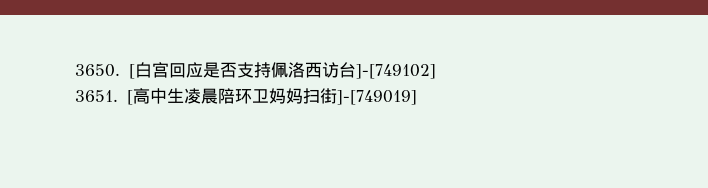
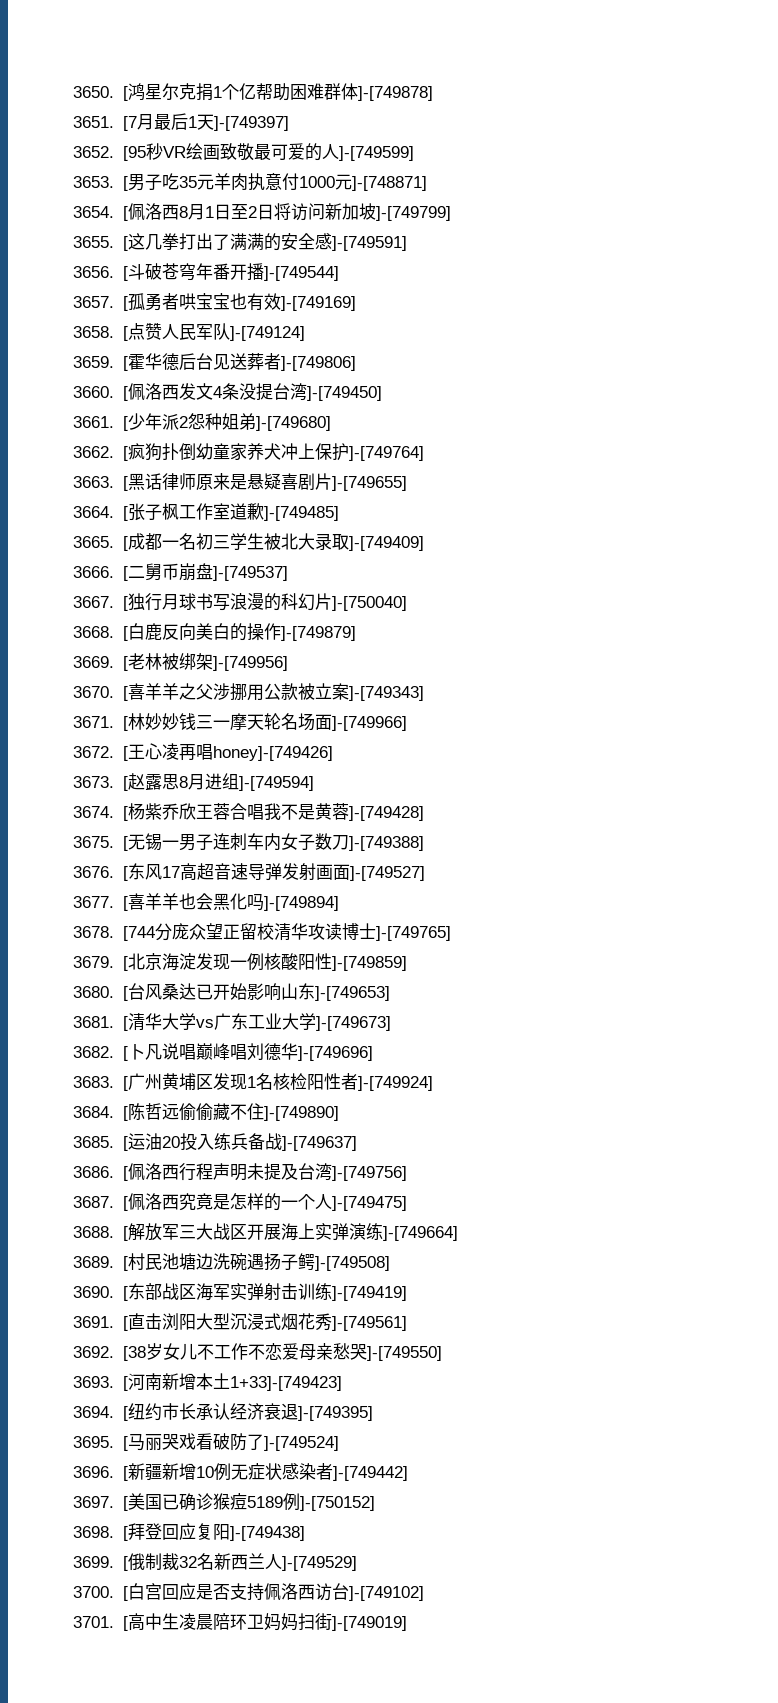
(135, 71) none -> [127,83,433,101] [73,113,289,131] [73,143,414,161] [73,173,427,191] [73,203,451,221] [73,233,407,251] [73,263,339,281] [73,293,356,311] [73,323,305,341] [73,353,356,371] [73,383,382,401] [73,413,331,431] [73,443,424,461] [73,473,407,491] [73,503,339,521] [73,533,424,551] [73,563,288,581] [73,593,407,611] [73,623,356,641] [73,653,288,671] [73,683,424,701] [73,713,407,731] [73,743,333,761] [73,773,314,791] [73,803,424,821] [73,833,424,851] [73,863,425,881] [73,893,339,911] [73,923,451,941] [73,953,407,971] [73,983,390,1001] [73,1013,391,1031] [73,1043,373,1061] [73,1073,433,1091] [73,1103,339,1121] [73,1133,357,1151] [73,1163,407,1181] [73,1193,407,1211] [73,1223,458,1241] [73,1253,390,1271] [73,1283,407,1301] [73,1313,407,1331] [73,1343,442,1361] [73,1373,342,1391] [73,1403,373,1421] [73,1433,339,1451] [73,1463,408,1481] [73,1493,375,1511] [73,1523,305,1541] [73,1553,357,1571] [73,1586,128,1601] 鸿星尔克捐1个亿帮助困难群体]-[749878] // 3651. [7月最后1天]-[749397] // 3652. [95秒VR绘画致敬最可爱的人]-[749599] // 3653. [男子吃35元羊肉执意付1000元]-[748871] // 3654. [佩洛西8月1日至2日将访问新加坡]-[749799] // 3655. [这几拳打出了满满的安全感]-[749591] // 3656. [斗破苍穹年番开播]-[749544] // 3657. [孤勇者哄宝宝也有效]-[749169] // 3658. [点赞人民军队]-[749124] // 3659. [霍华德后台见送葬者]-[749806] // 3660. [佩洛西发文4条没提台湾]-[749450] // 3661. [少年派2怨种姐弟]-[749680] // 3662. [疯狗扑倒幼童家养犬冲上保护]-[749764] // 3663. [黑话律师原来是悬疑喜剧片]-[749655] // 3664. [张子枫工作室道歉]-[749485] // 3665. [成都一名初三学生被北大录取]-[749409] // 3666. [二舅币崩盘]-[749537] // 3667. [独行月球书写浪漫的科幻片]-[750040] // 3668. [白鹿反向美白的操作]-[749879] // 3669. [老林被绑架]-[749956] // 3670. [喜羊羊之父涉挪用公款被立案]-[749343] // 3671. [林妙妙钱三一摩天轮名场面]-[749966] // 3672. [王心凌再唱honey]-[749426] // 3673. [赵露思8月进组]-[749594] // 3674. [杨紫乔欣王蓉合唱我不是黄蓉]-[749428] // 3675. [无锡一男子连刺车内女子数刀]-[749388] // 3676. [东风17高超音速导弹发射画面]-[749527] // 3677. [喜羊羊也会黑化吗]-[749894] // 3678. [744分庞众望正留校清华攻读博士]-[749765] // 3679. [北京海淀发现一例核酸阳性]-[749859] // 3680. [台风桑达已开始影响山东]-[749653] // 3681. [清华大学vs广东工业大学]-[749673] // 3682. [卜凡说唱巅峰唱刘德华]-[749696] // 3683. [广州黄埔区发现1名核检阳性者]-[749924] // 3684. [陈哲远偷偷藏不住]-[749890] // 3685. [运油20投入练兵备战]-[749637] // 3686. [佩洛西行程声明未提及台湾]-[749756] // 3687. [佩洛西究竟是怎样的一个人]-[749475] // 3688. [解放军三大战区开展海上实弹演练]-[749664] // 3689. [村民池塘边洗碗遇扬子鳄]-[749508] // 3690. [东部战区海军实弹射击训练]-[749419] // 3691. [直击浏阳大型沉浸式烟花秀]-[749561] // 3692. [38岁女儿不工作不恋爱母亲愁哭]-[749550] // 3693. [河南新增本土1+33]-[749423] // 3694. [纽约市长承认经济衰退]-[749395] // 3695. [马丽哭戏看破防了]-[749524] // 3696. [新疆新增10例无症状感染者]-[749442] // 3697. [美国已确诊猴痘5189例]-[750152] // 3698. [拜登回应复阳]-[749438] // 3699. [俄制裁32名新西兰人]-[749529] // 3700. [
[75,90,118,102] 3651. -> [73,1616,114,1628] 3701.

